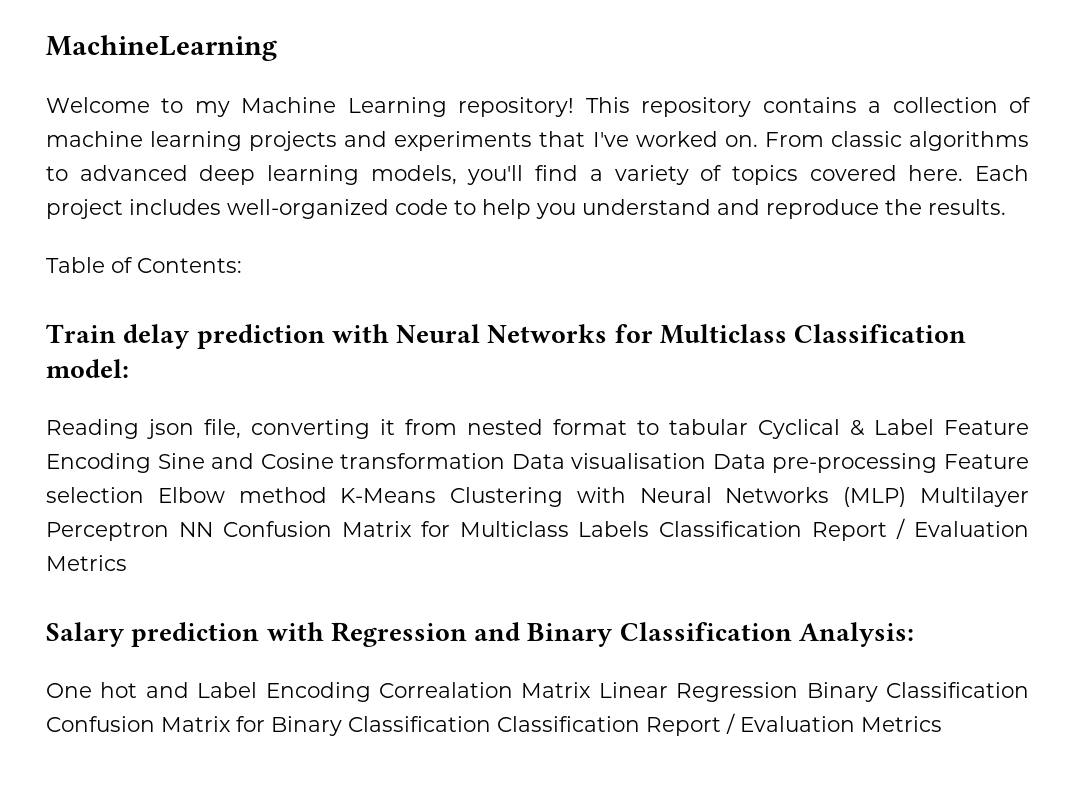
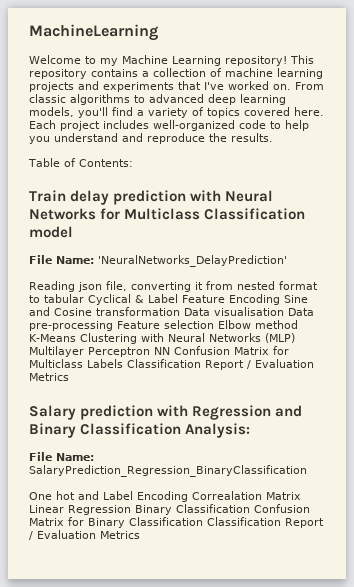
[46,359,129,378] model: -> [29,226,73,238] [29,255,287,267] model // File Name: 'NeuralNetworks_DelayPrediction'
(915, 634) none -> [29,452,94,461] [29,465,307,477] // File Name: SalaryPrediction_Regression_BinaryClassification

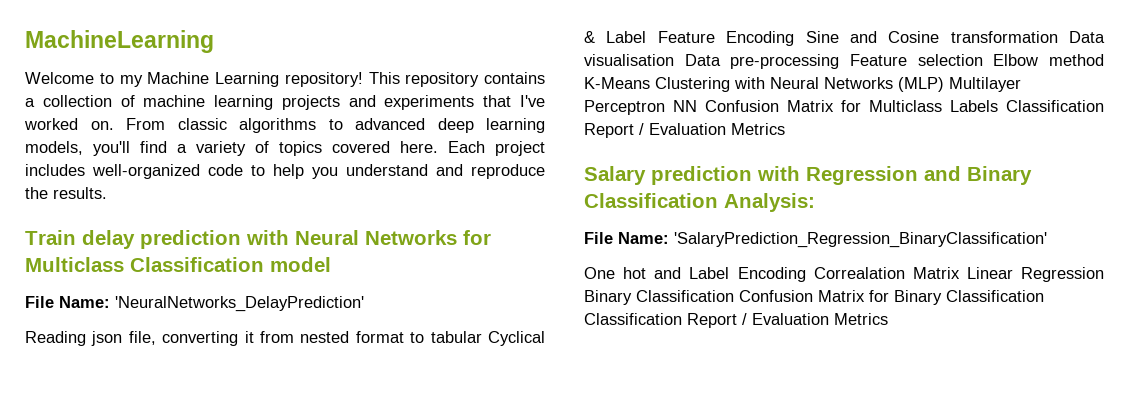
[28,158,133,167] // Table of Contents: -> (107, 193) none
[29,465,307,477] SalaryPrediction_Regression_BinaryClassification -> [674,232,1047,248] 'SalaryPrediction_Regression_BinaryClassification'

